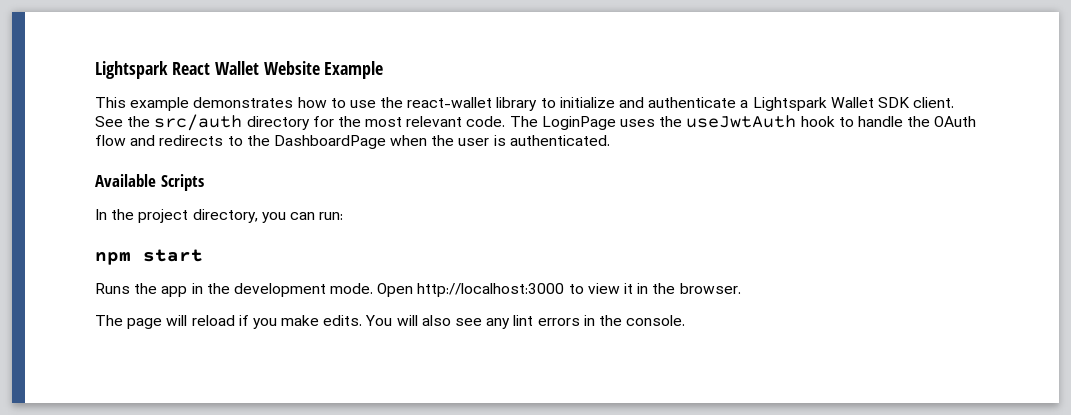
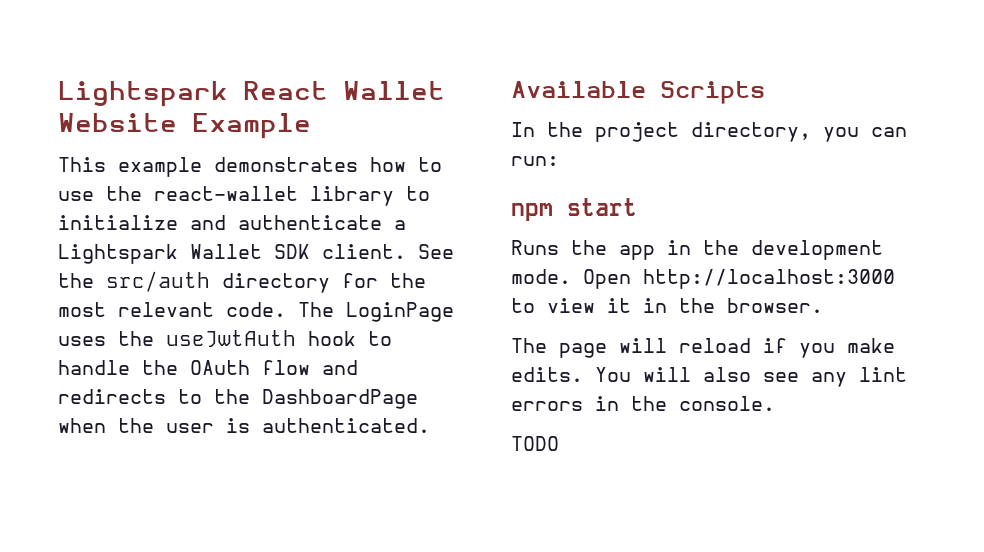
(686, 320) none -> [511,436,559,451] // TODO

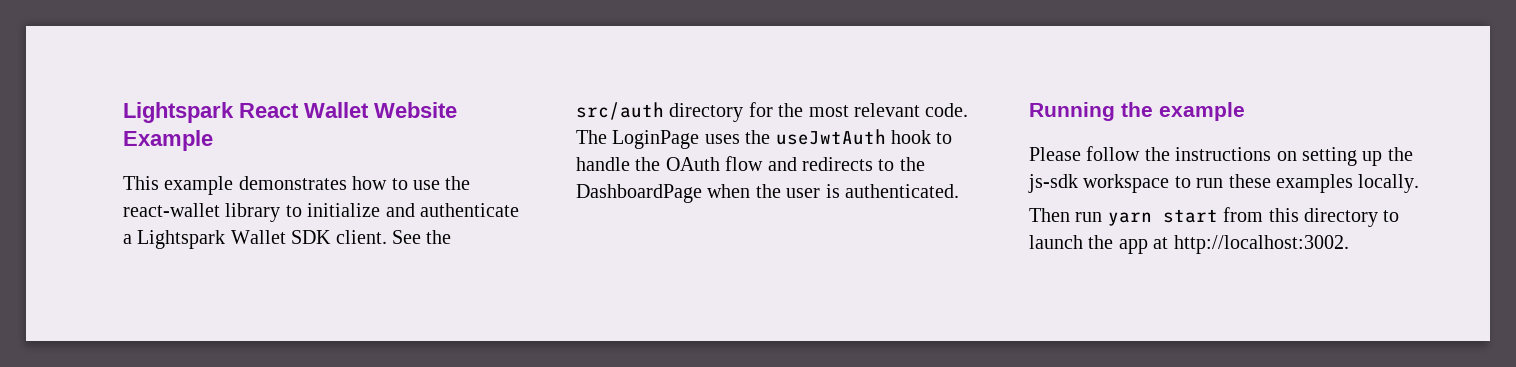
[511,81,765,104] [511,122,907,142] [511,156,559,166] [511,198,637,221] [511,240,883,260] [511,269,895,289] [511,298,823,313] [511,338,895,358] [511,367,907,387] [511,396,775,411] [511,436,559,451] Available Scripts // In the project directory, you can run: // npm start // Runs the app in the development mode. Open http://localhost:3000 to view it in the browser. // The page will reload if you make edits. You will also see any lint errors in the console. // TODO -> [1029,102,1245,121] [1029,146,1413,166] [1028,174,1420,193] [1029,207,1400,227] [1029,235,1349,254] Running the example // Please follow the instructions on setting up the js-sdk workspace to run these examples locally. // Then run yarn start from this directory to launch the app at http://localhost:3002.

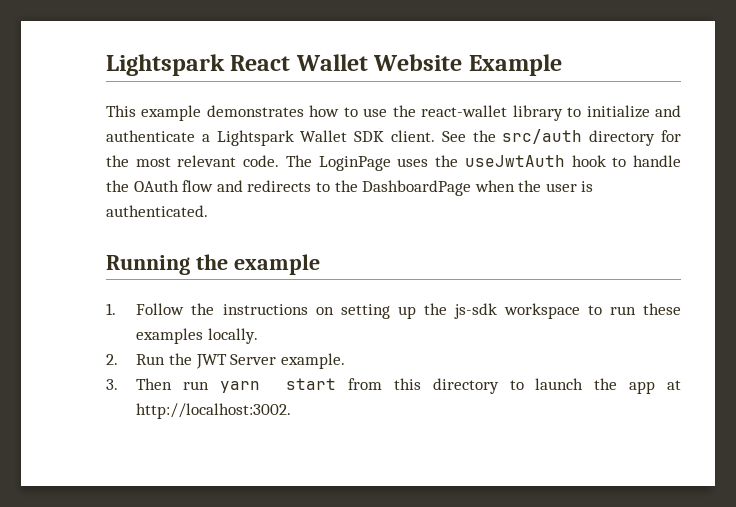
[1029,146,1141,161] Please follow -> [106,303,185,315] 1. Follow
(1420, 183) none -> [106,353,345,369] [106,379,118,390] 2. Run the JWT Server example. // 3.

